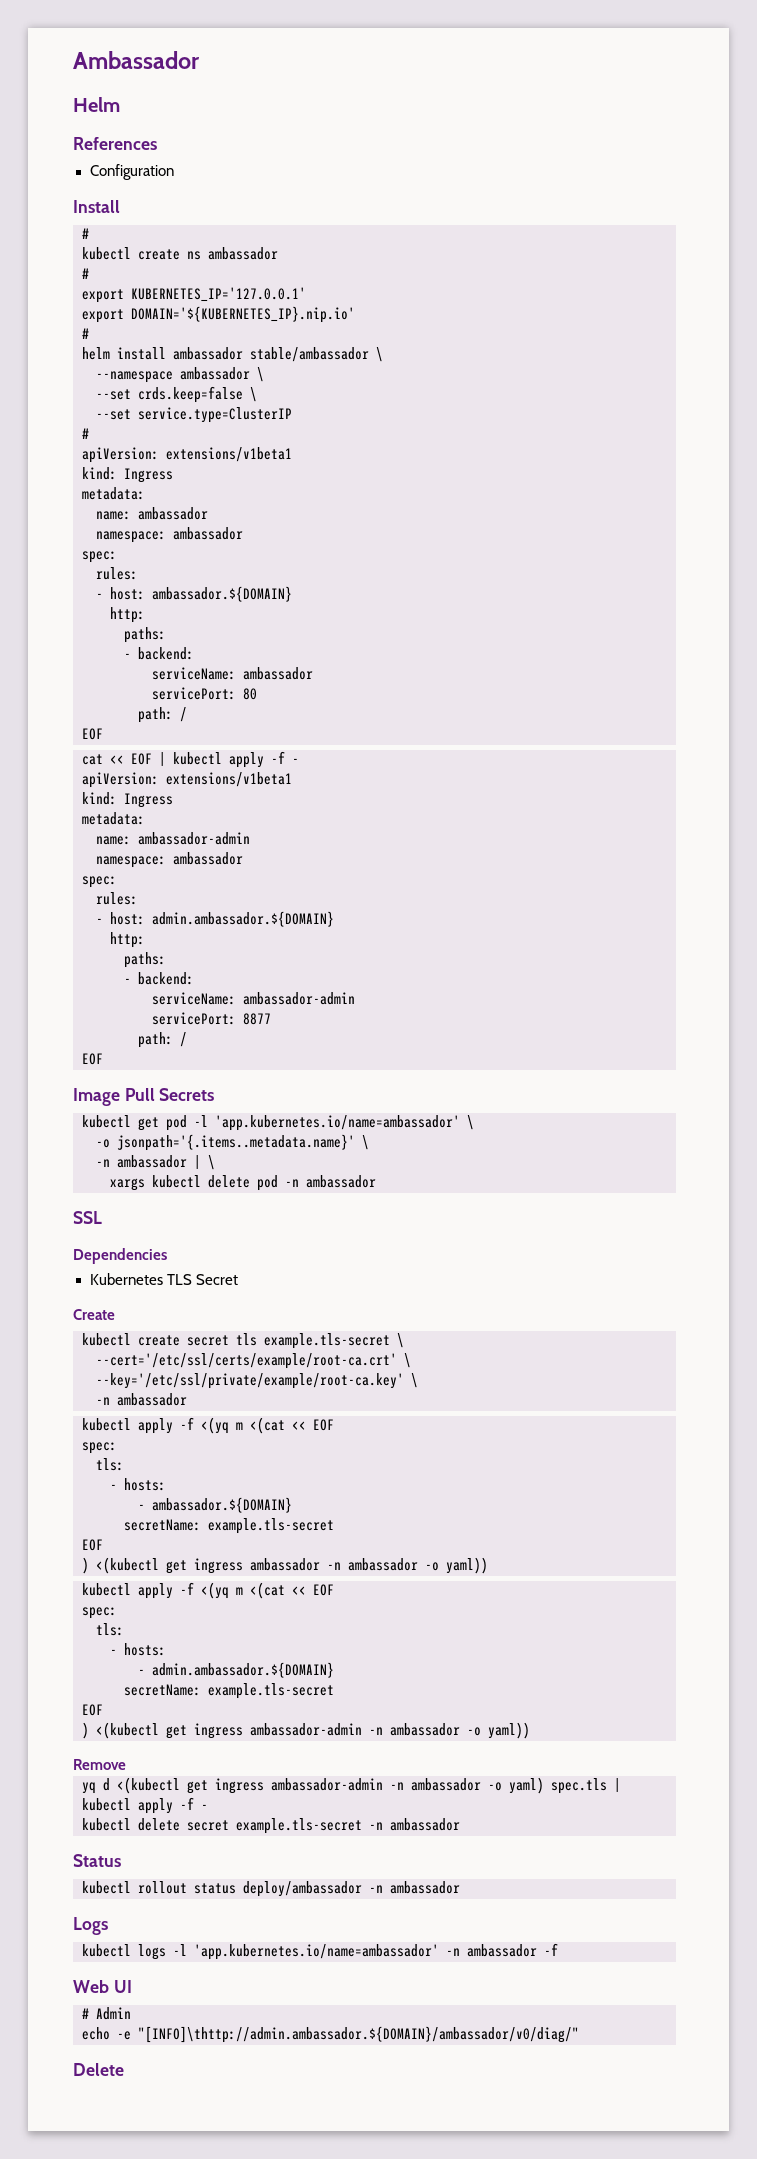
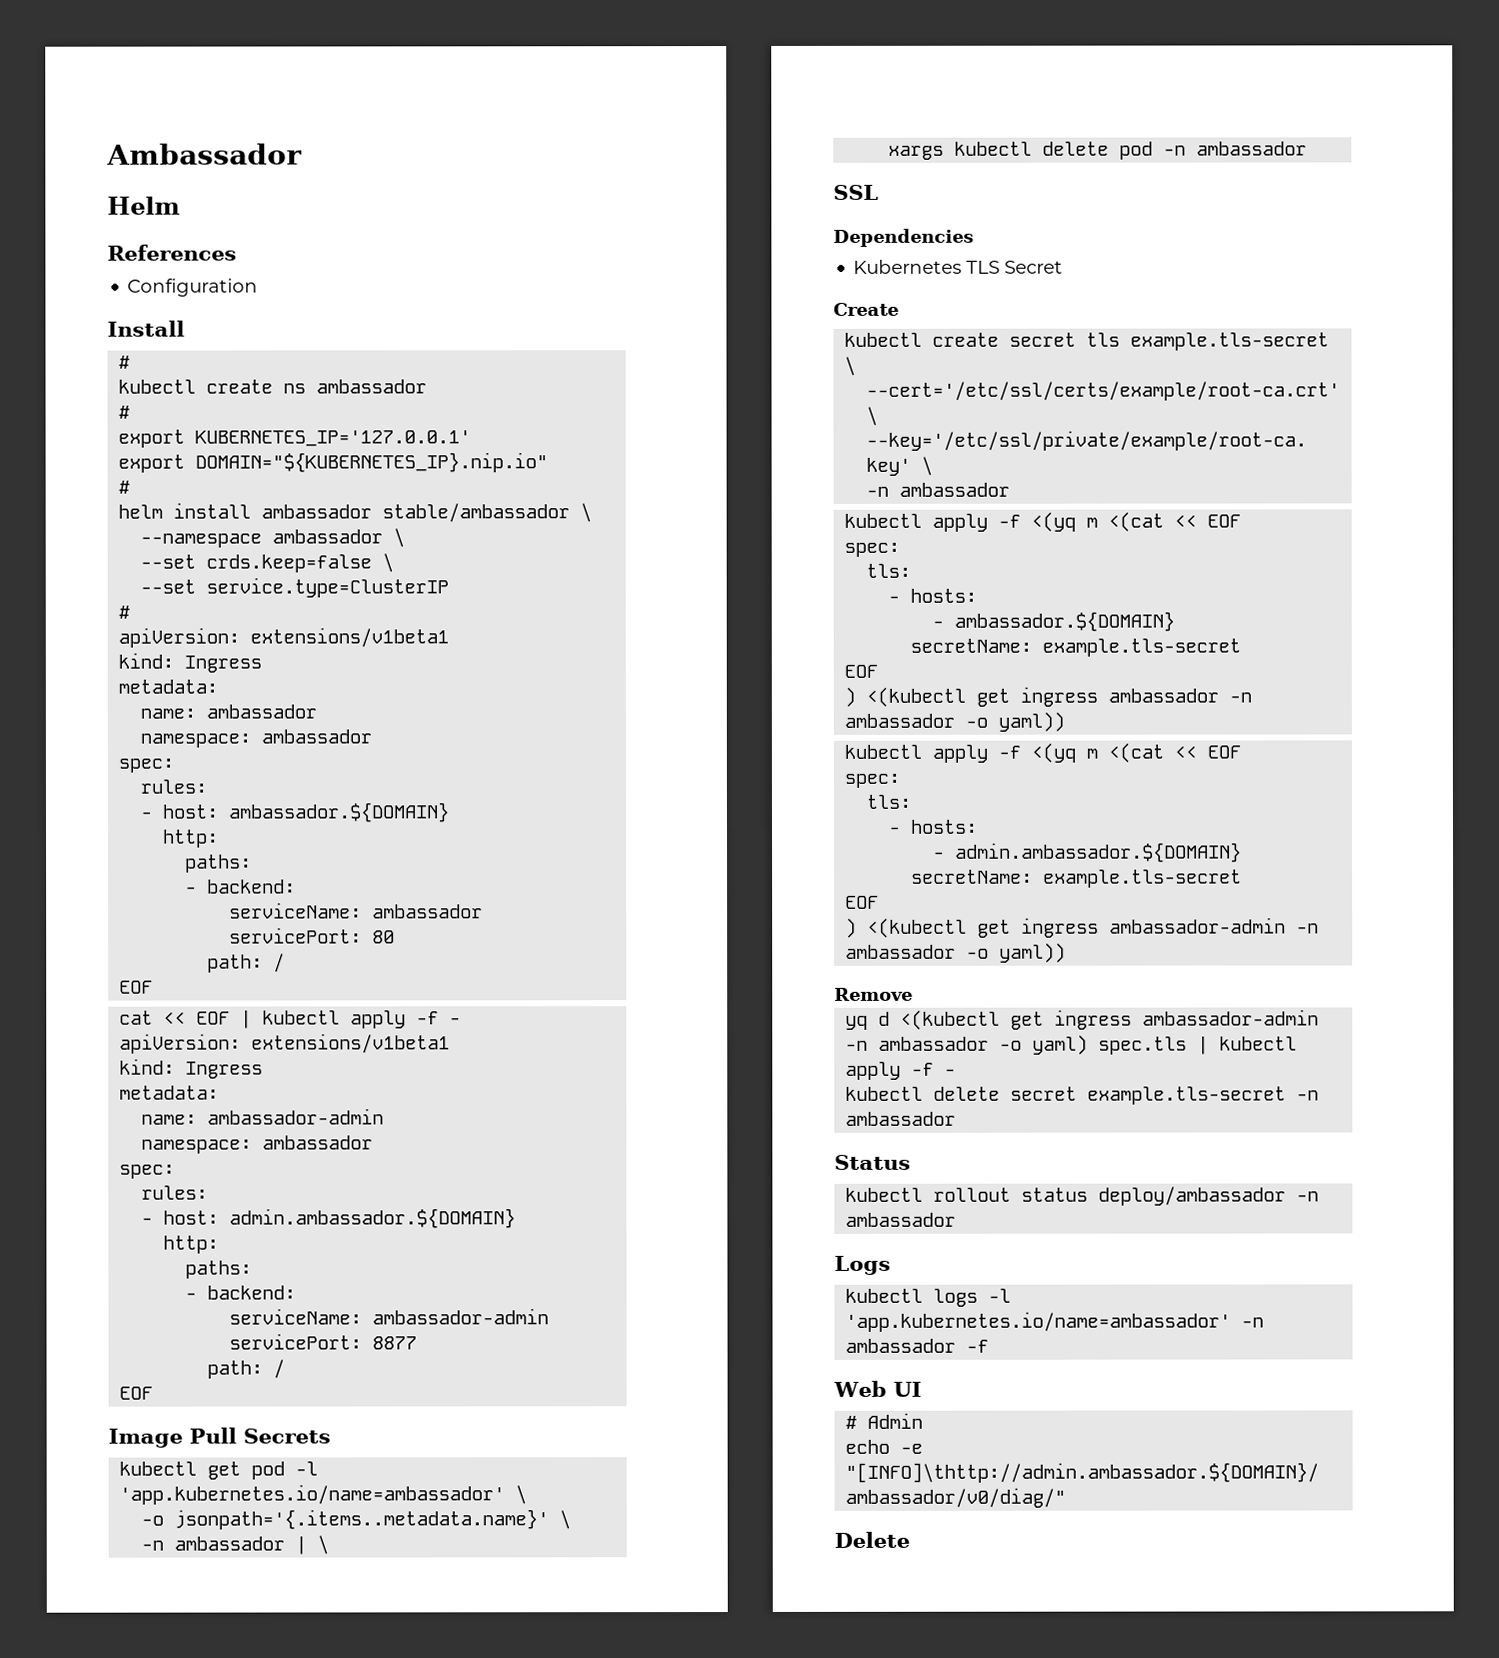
[131,306,355,323] DOMAIN='${KUBERNETES_IP}.nip.io' -> [195,452,549,473] DOMAIN="${KUBERNETES_IP}.nip.io"

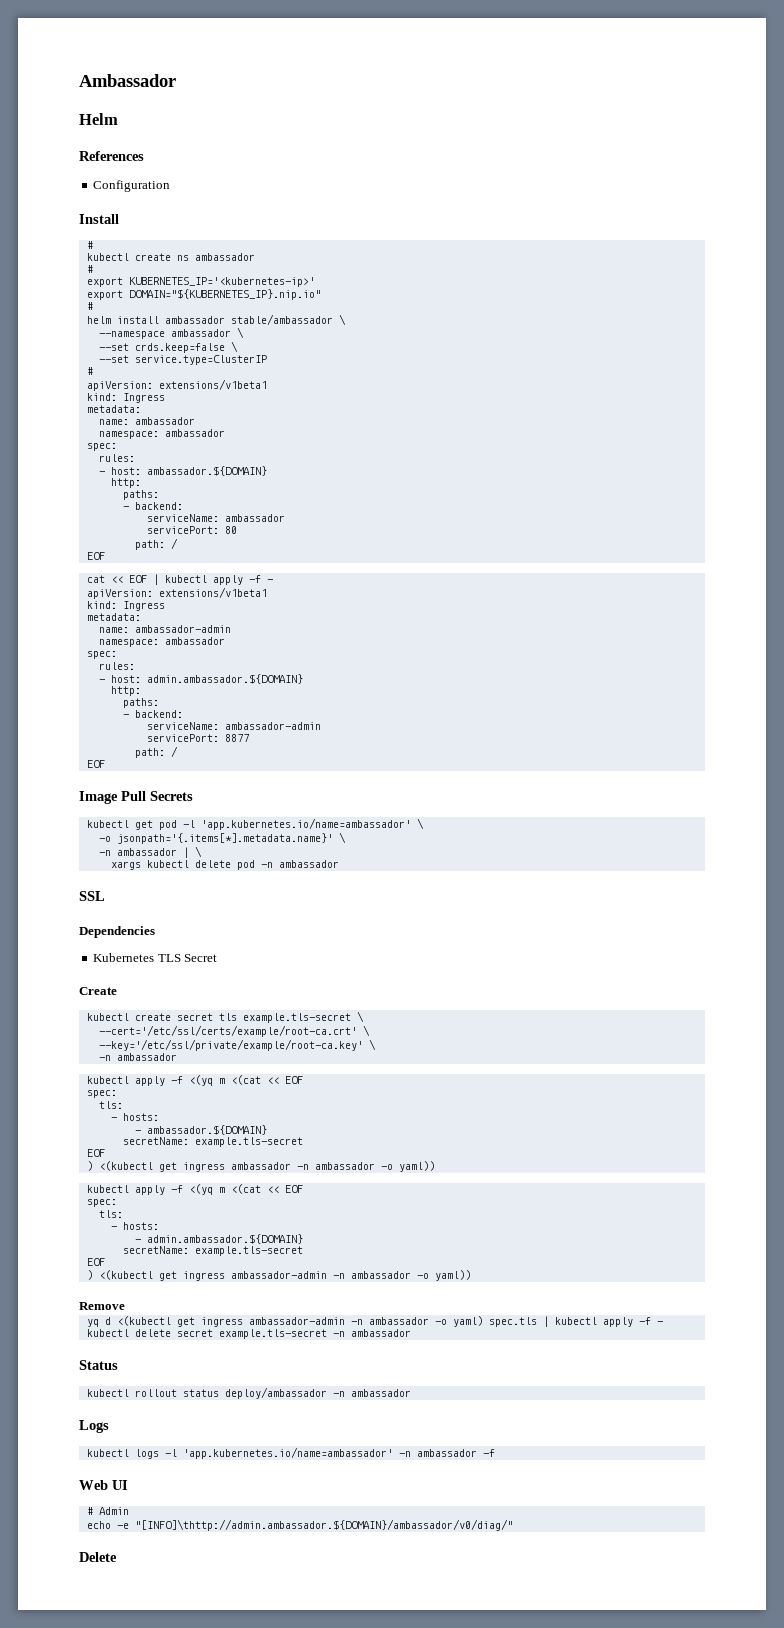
[195,430,472,447] KUBERNETES_IP='127.0.0.1' -> [128,277,315,287] KUBERNETES_IP='<kubernetes-ip>'
[174,1509,550,1530] jsonpath='{.items..metadata.name}' -> [116,833,333,844] jsonpath='{.items[*].metadata.name}'

